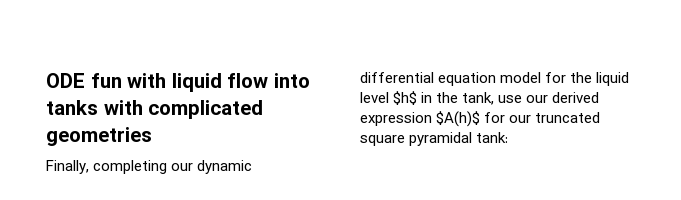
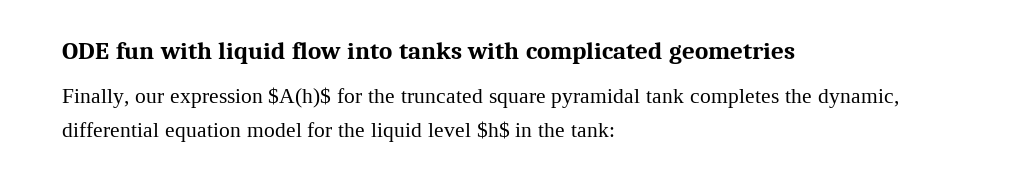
[93,160,253,174] completing our dynamic -> [134,87,899,108] our expression $A(h)$ for the truncated square pyramidal tank completes the dynamic,
[462,92,600,105] [360,111,601,127] [360,132,473,146] tank, use our derived expression $A(h)$ for our truncated square pyramidal -> (566, 130) none

